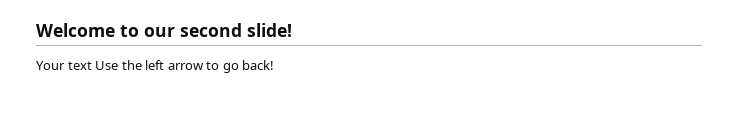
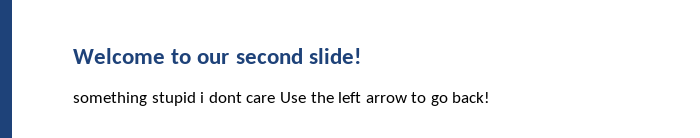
[36,61,92,70] Your text -> [73,92,276,106] something stupid i dont care

